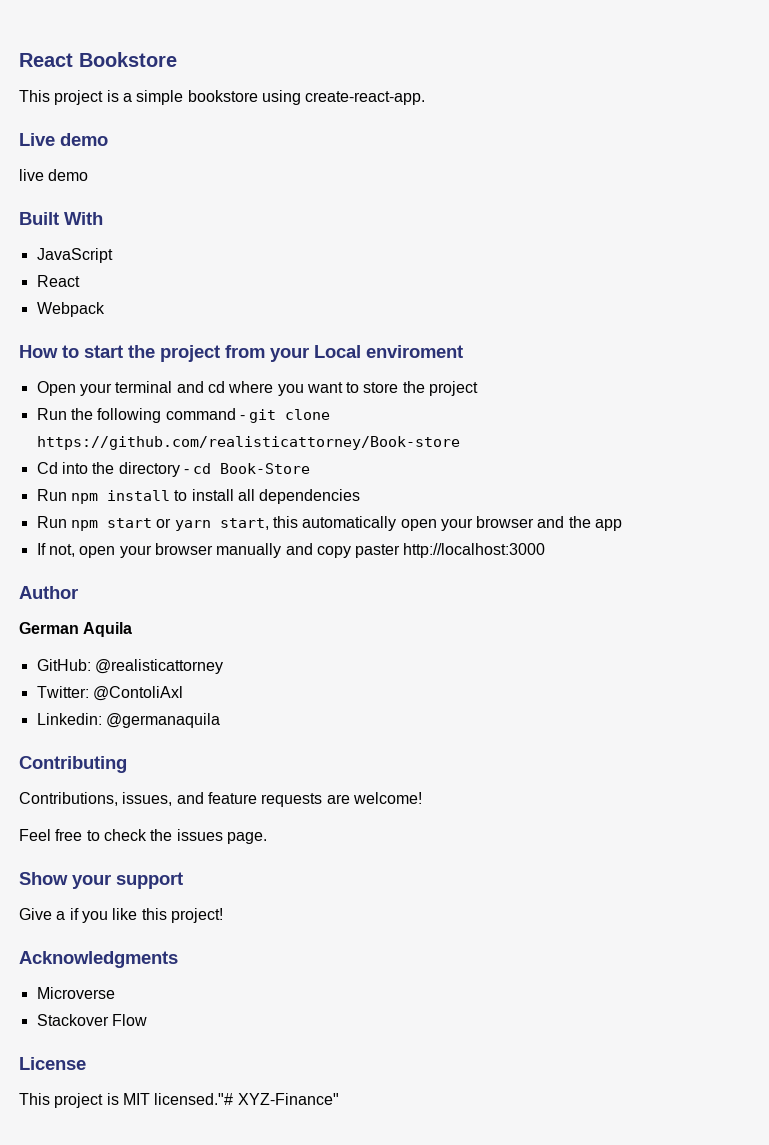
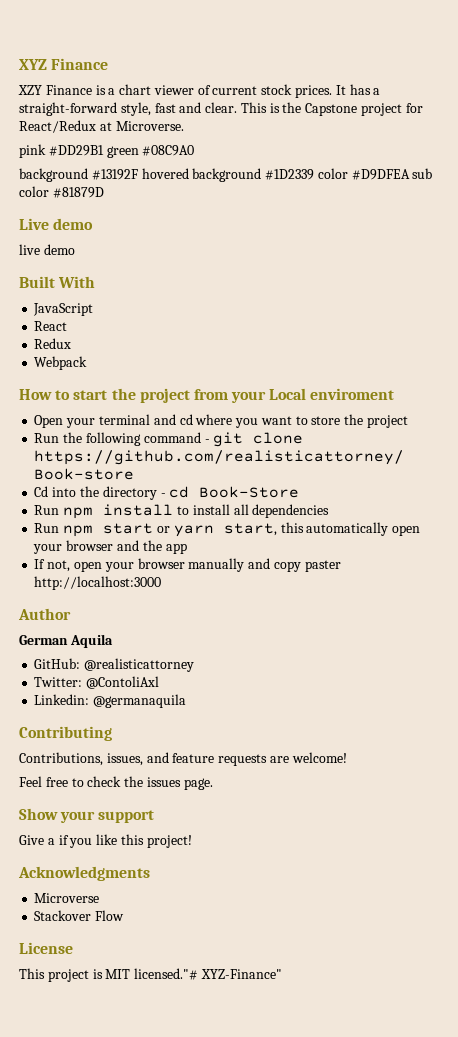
[19,52,177,67] [19,90,426,105] React Bookstore // This project is a simple bookstore using create-react-app. -> [19,58,109,70] [18,84,381,98] [19,102,423,116] [19,120,184,133] [19,144,195,158] [19,168,433,182] [19,186,104,198] XYZ Finance // XZY Finance is a chart viewer of current stock prices. It has a straight-forward style, fast and clear. This is the Capstone project for React/Redux at Microverse. // pink #DD29B1 green #08C9A0 // background #13192F hovered background #1D2339 color #D9DFEA sub color #81879D
(80, 281) none -> [34,338,72,349] // Redux

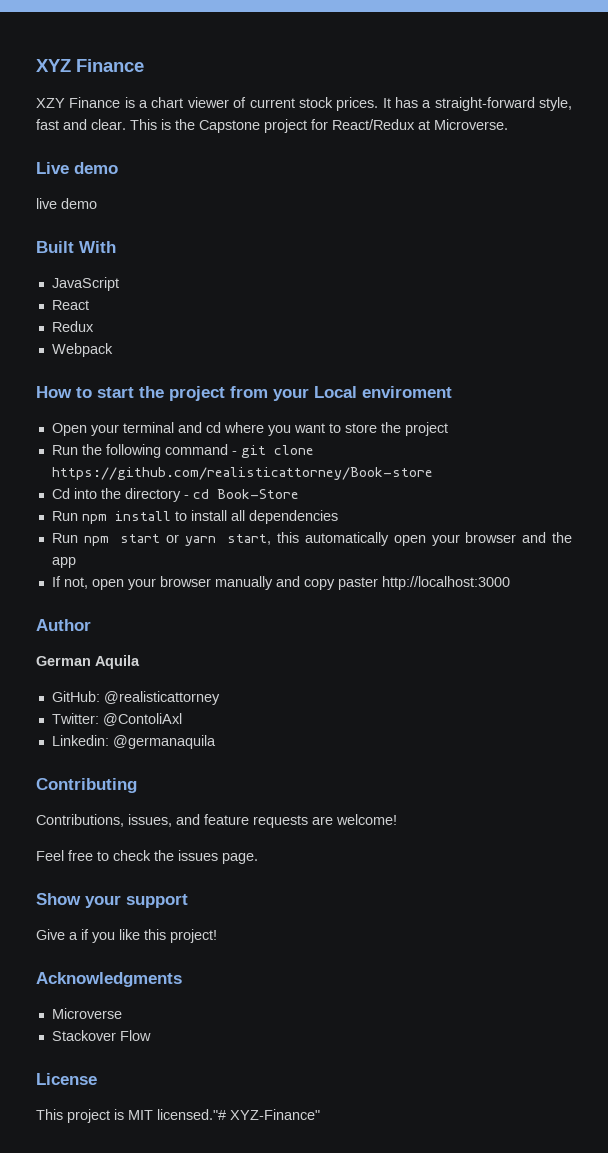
[19,144,195,158] [19,168,433,182] [19,186,104,198] // pink #DD29B1 green #08C9A0 // background #13192F hovered background #1D2339 color #D9DFEA sub color #81879D -> (508, 124) none

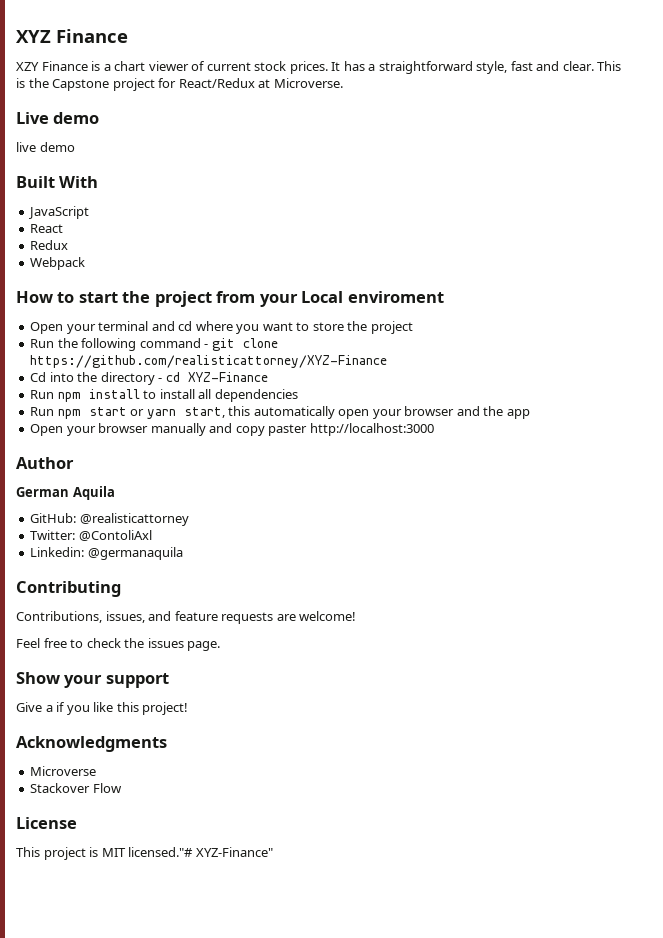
[434,97,535,111] straight-forward -> [378,61,473,74] straightforward
[51,467,433,480] https://github.com/realisticattorney/Book-store -> [30,355,388,368] https://github.com/realisticattorney/XYZ-Finance
[216,489,299,499] Book-Store -> [187,372,268,382] XYZ-Finance
[51,576,124,590] If not, open -> [30,424,64,436] Open

